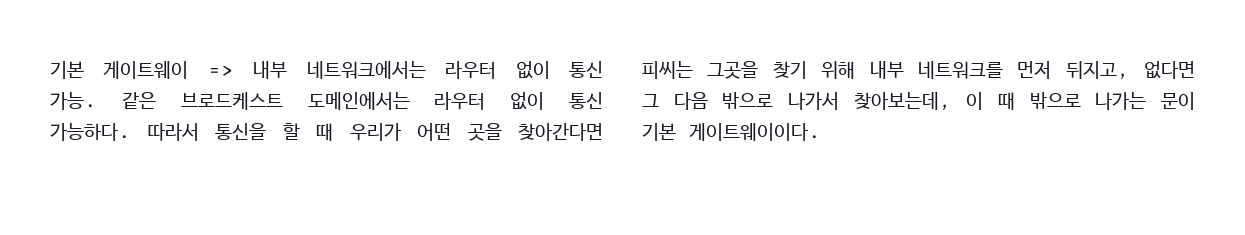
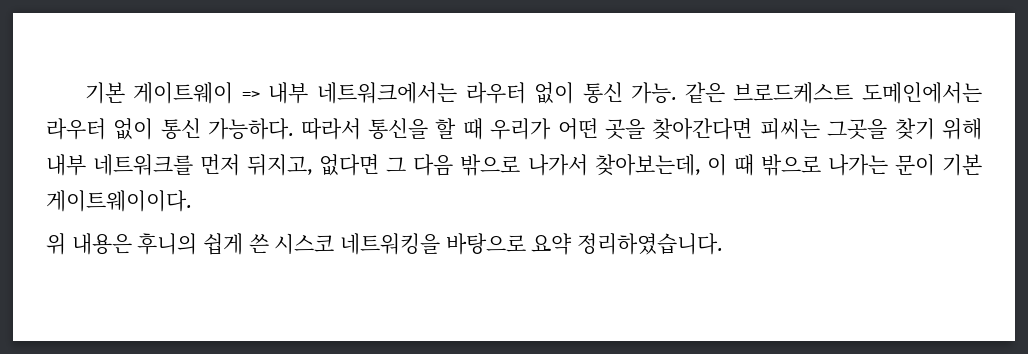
(821, 132) none -> [46,233,723,255] // 위 내용은 후니의 쉽게 쓴 시스코 네트워킹을 바탕으로 요약 정리하였습니다.

